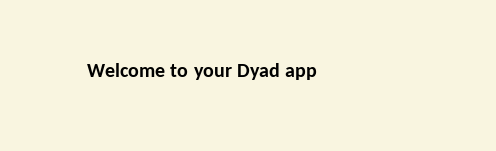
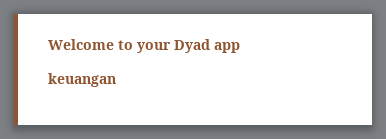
(318, 73) none -> [48,73,116,87] // keuangan

